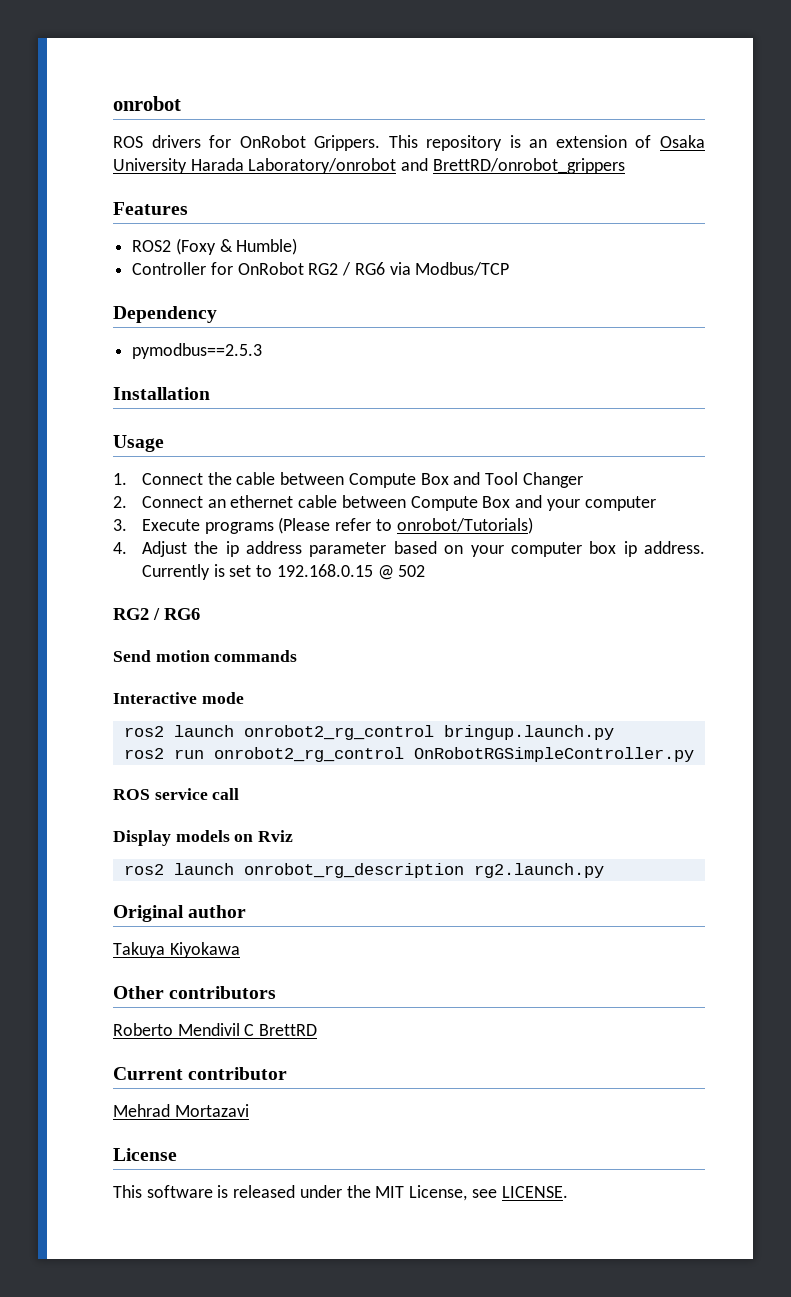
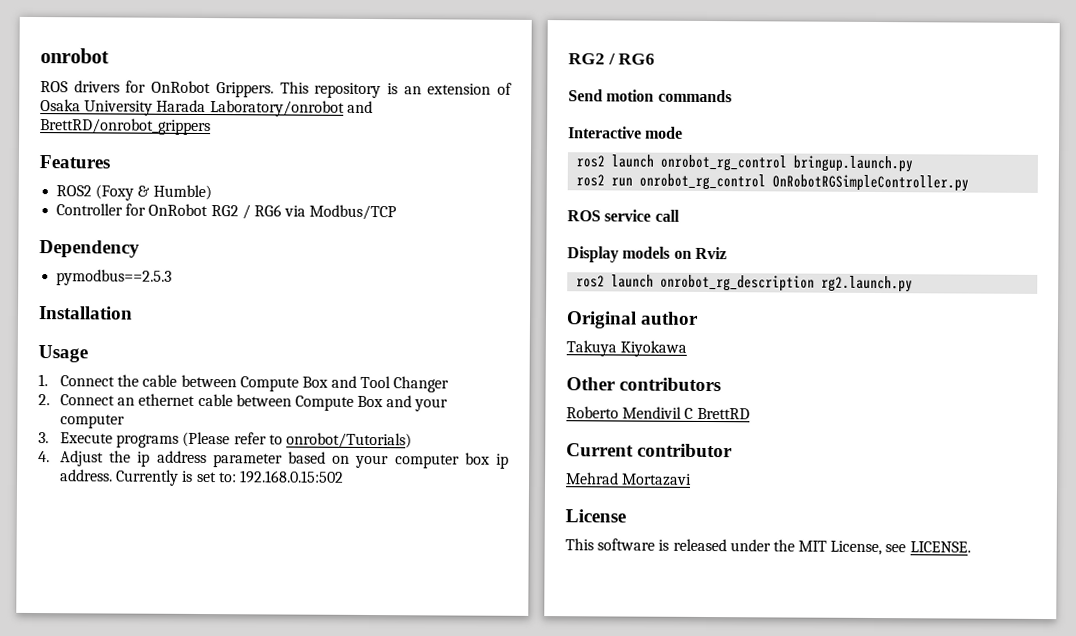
[256,564,426,580] to 192.168.0.15 @ 502 -> [218,470,344,484] to: 192.168.0.15:502
[243,725,434,740] onrobot2_rg_control -> [660,154,788,172] onrobot_rg_control
[213,747,404,762] onrobot2_rg_control -> [639,173,767,191] onrobot_rg_control

